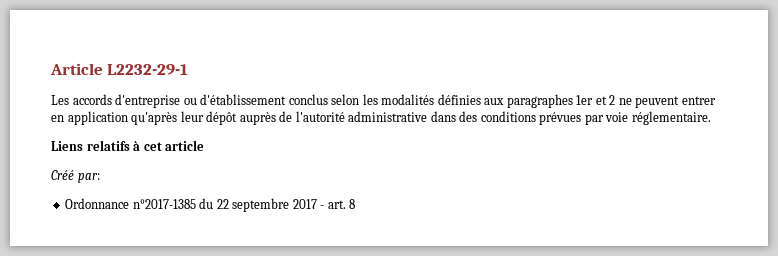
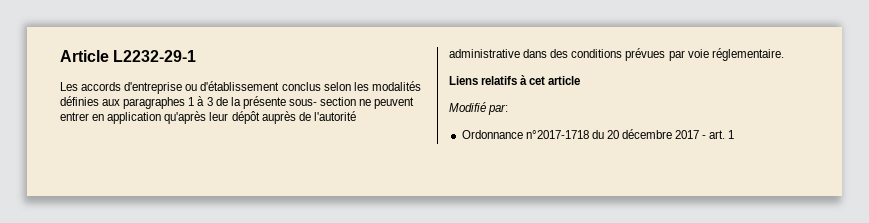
[576,95,616,105] 1er et 2 -> [188,96,357,109] 1 à 3 de la présente sous- section
[51,170,74,180] Créé -> [449,102,486,112] Modifié
[132,198,290,212] n°2017-1385 du 22 septembre -> [525,129,673,139] n°2017-1718 du 20 décembre
[349,199,356,209] 8 -> [728,130,735,139] 1

